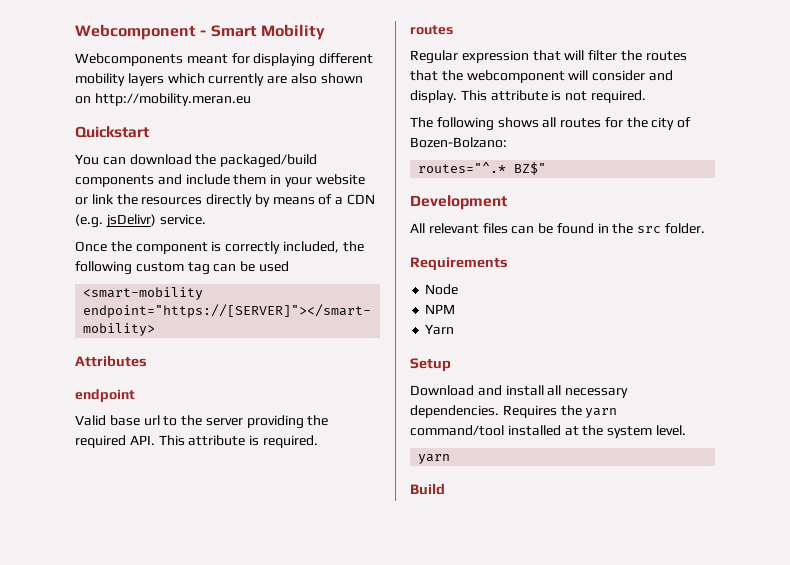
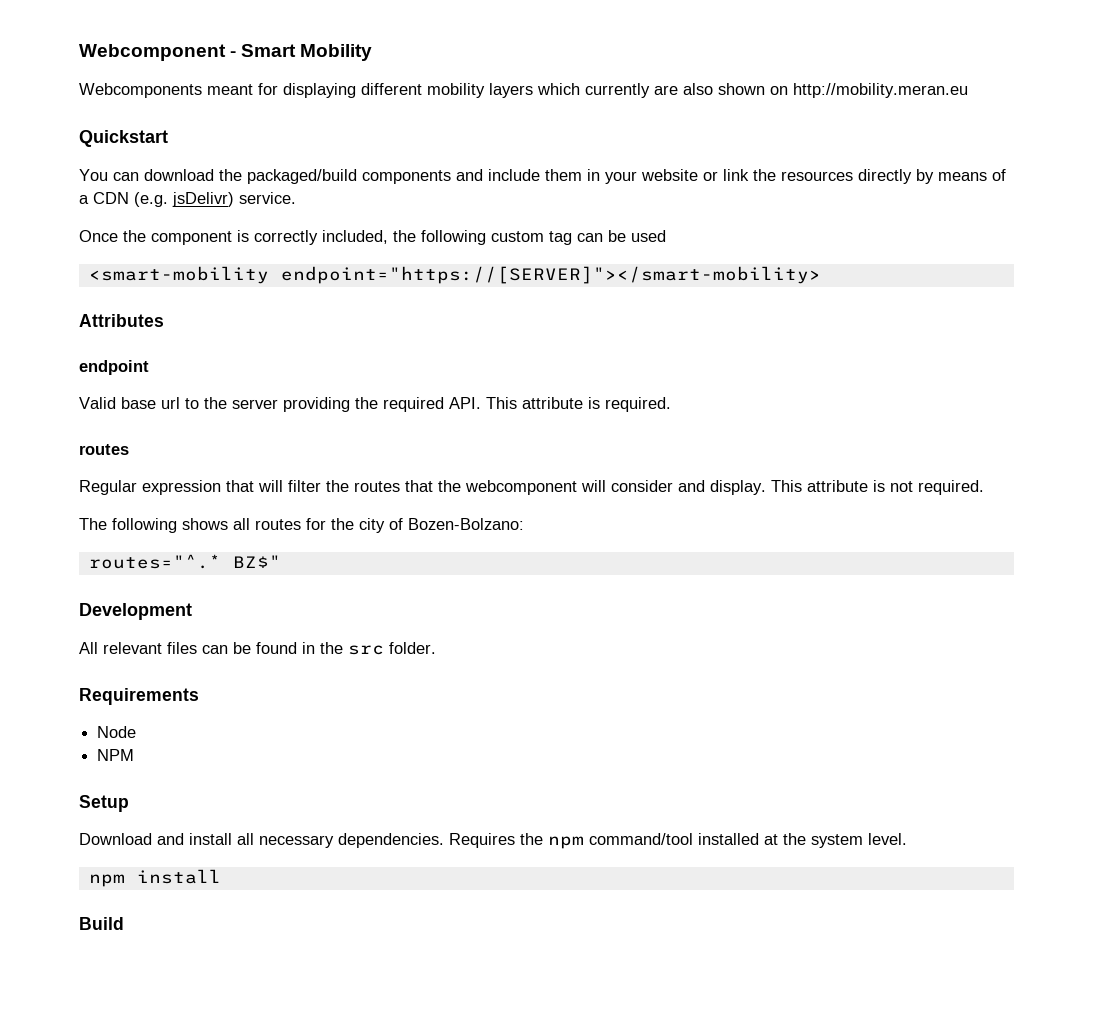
[425,324,455,335] // Yarn -> (135, 755) none
[585,408,618,418] yarn -> [548,836,584,849] npm
[418,454,451,464] yarn -> [88,869,221,887] npm install

